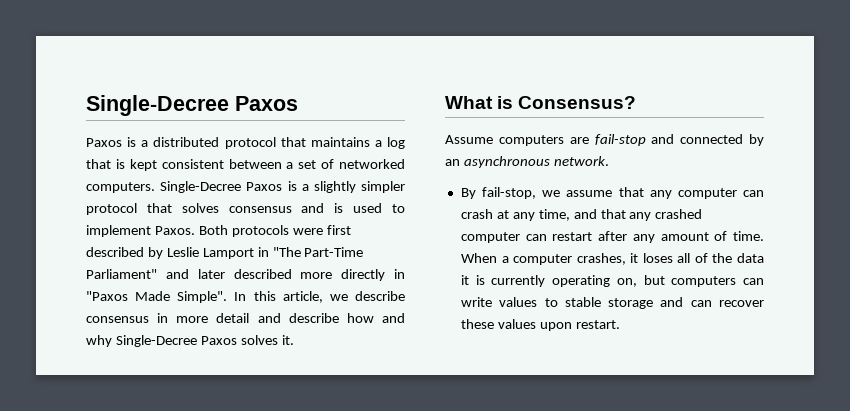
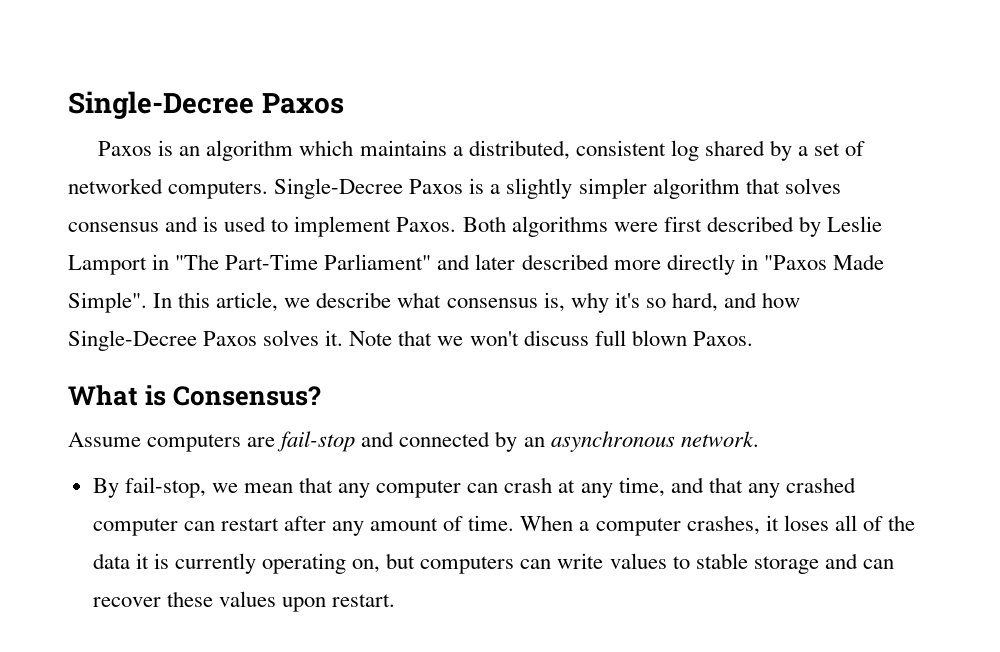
[141,137,405,149] [86,159,282,171] a distributed protocol that maintains a log that is kept consistent between -> [179,140,792,161] an algorithm which maintains a distributed, consistent log shared by
[86,203,137,215] protocol -> [652,178,740,199] algorithm
[231,225,289,237] protocols -> [511,216,608,237] algorithms
[86,313,405,323] [86,335,294,347] consensus in more detail and describe how and why Single-Decree Paxos solves it. -> [397,292,801,313] [68,330,753,351] what consensus is, why it's so hard, and how Single-Decree Paxos solves it. Note that we won't discuss full blown Paxos.
[566,190,613,197] assume -> [243,483,293,493] mean

